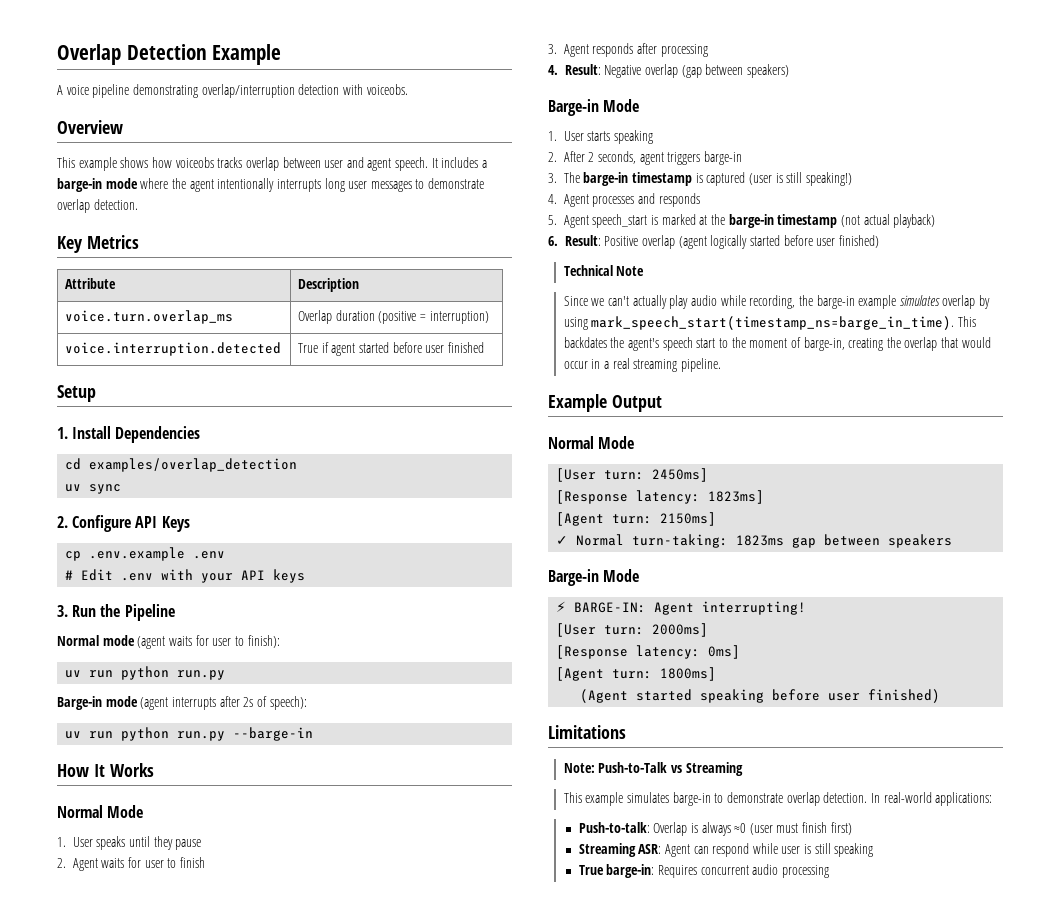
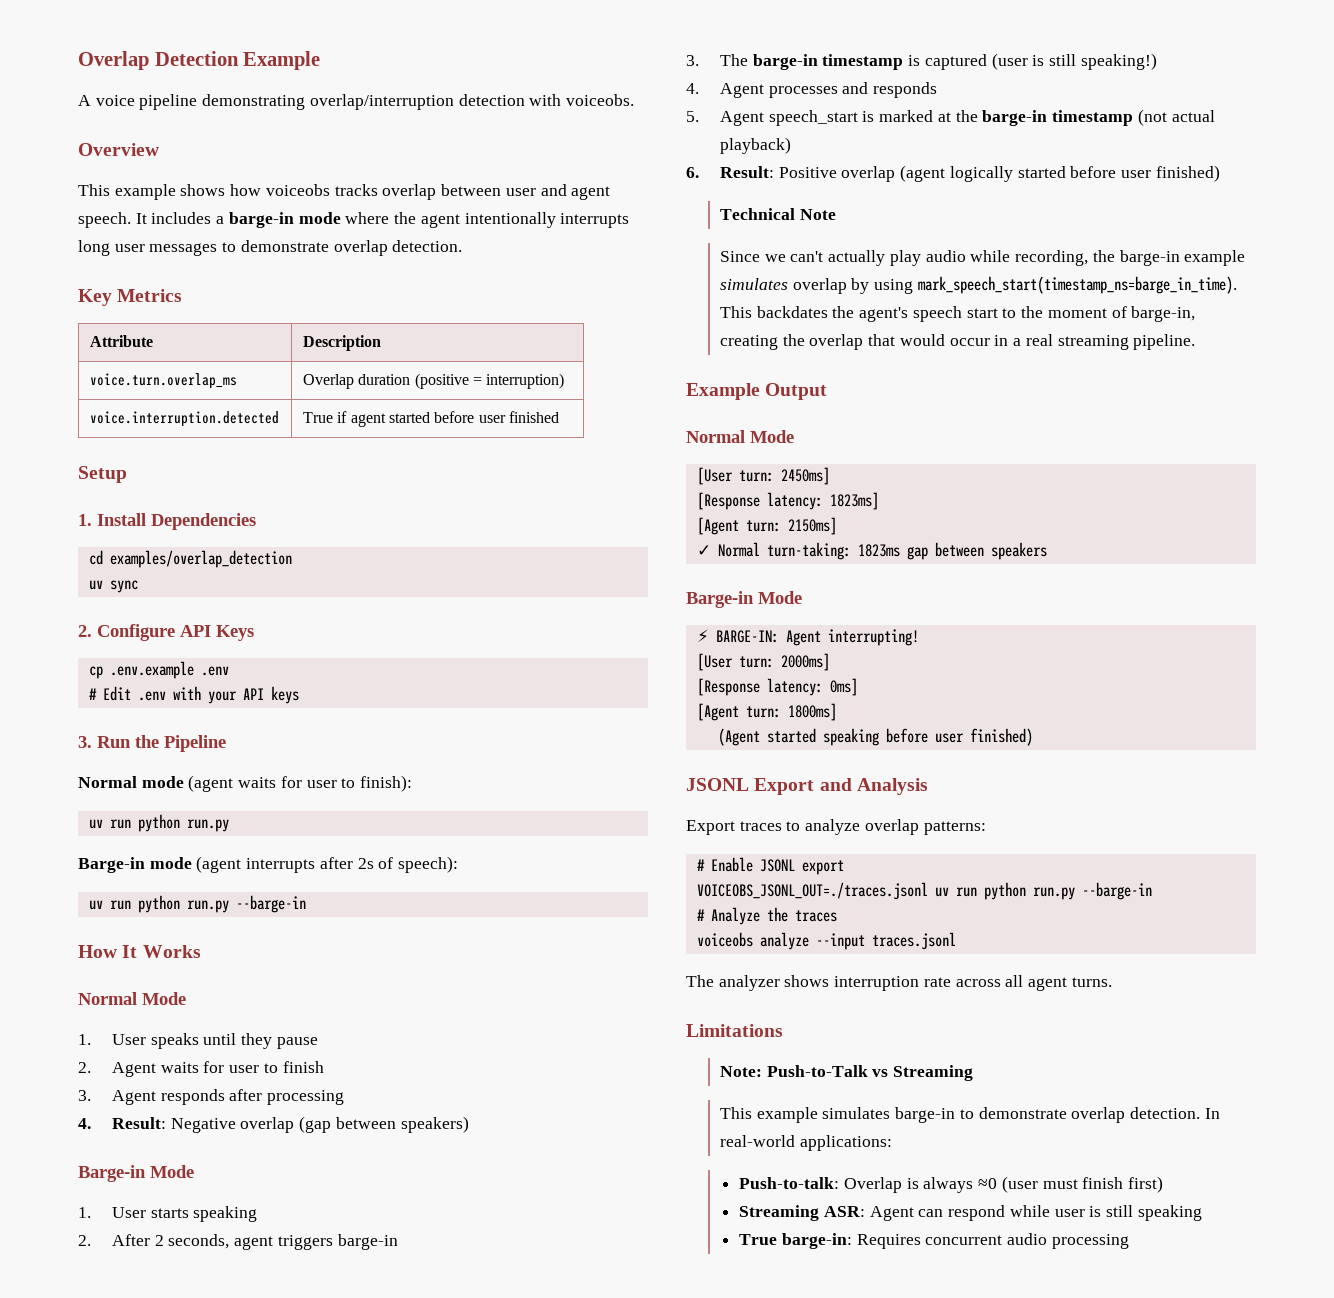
(941, 696) none -> [686,778,928,795] [686,819,986,835] [696,857,844,875] [696,882,1152,900] [696,907,837,925] [696,932,956,950] [686,975,1112,991] // JSONL Export and Analysis // Export traces to analyze overlap patterns: // # Enable JSONL export // VOICEOBS_JSONL_OUT=./traces.jsonl uv run python run.py --barge-in // # Analyze the traces // voiceobs analyze --input traces.jsonl // The analyzer shows interruption rate across all agent turns.

